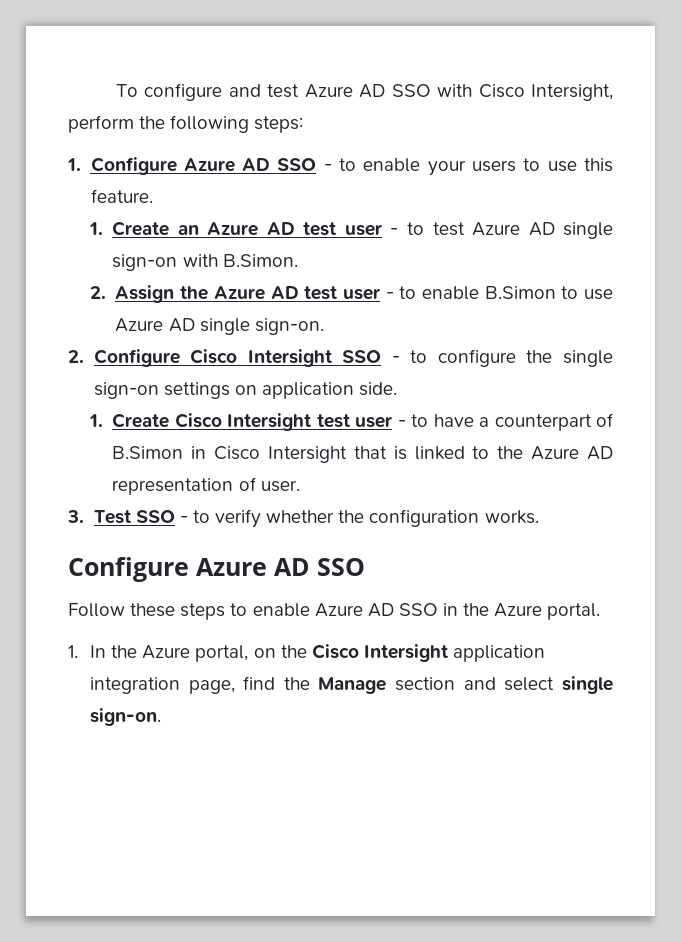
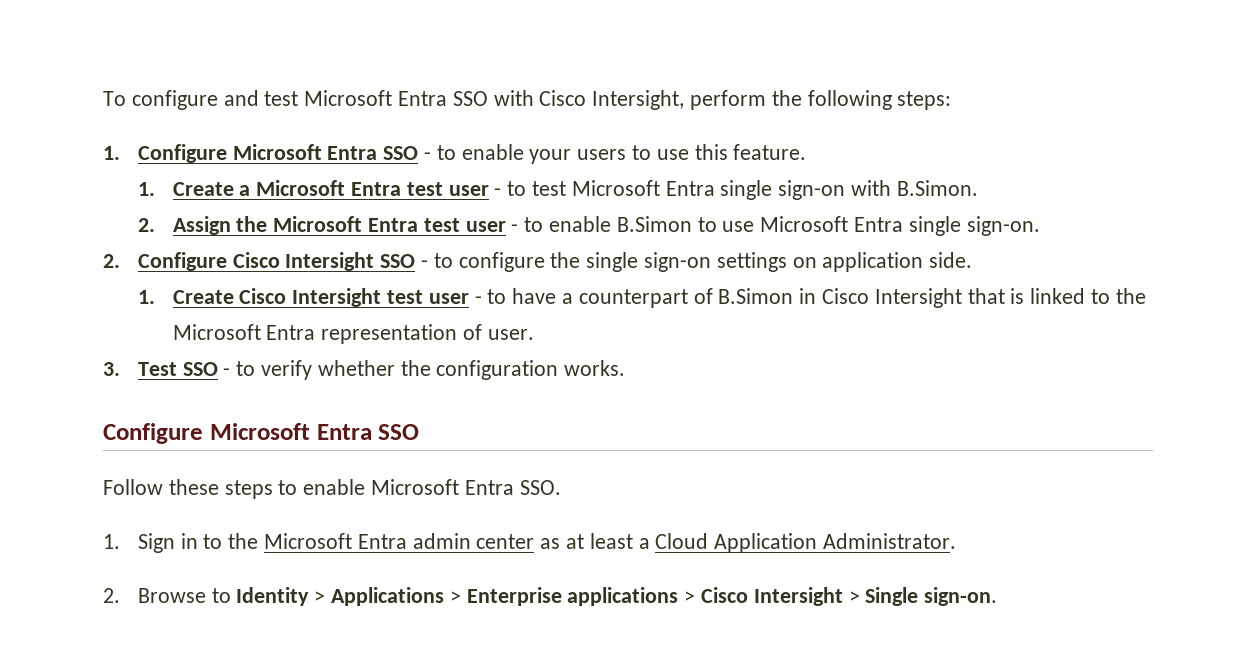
[304,84,386,98] Azure AD -> [304,90,448,106] Microsoft Entra
[183,158,271,172] Azure AD -> [232,144,378,160] Microsoft Entra
[177,222,295,236] an Azure AD -> [239,180,401,196] a Microsoft Entra
[471,222,555,236] Azure AD -> [571,180,715,196] Microsoft Entra
[213,286,299,300] Azure AD -> [273,216,418,232] Microsoft Entra
[115,318,195,332] Azure AD -> [760,216,903,232] Microsoft Entra
[531,446,613,460] Azure AD -> [172,324,316,340] Microsoft Entra
[196,558,310,576] Azure AD -> [209,423,372,440] Microsoft Entra
[314,603,601,620] [68,644,546,662] [89,676,613,694] Azure AD SSO in the Azure portal. // 1. In the Azure portal, on the Cisco Intersight application integration page, find the Manage section and select single -> [371,479,561,495] [103,533,957,553] [103,587,919,606] Microsoft Entra SSO. // 1. Sign in to the Microsoft Entra admin center as at least a Cloud Application Administrator. // 2. Browse to Identity > Applications > Enterprise applications > Cisco Intersight > Single

